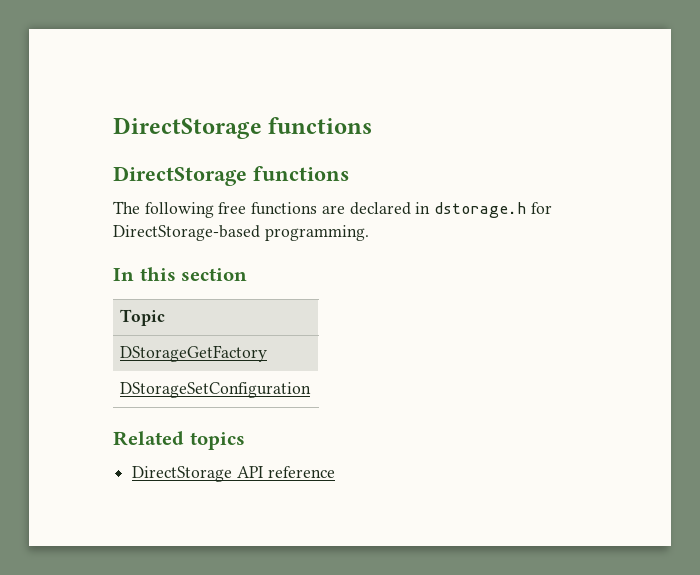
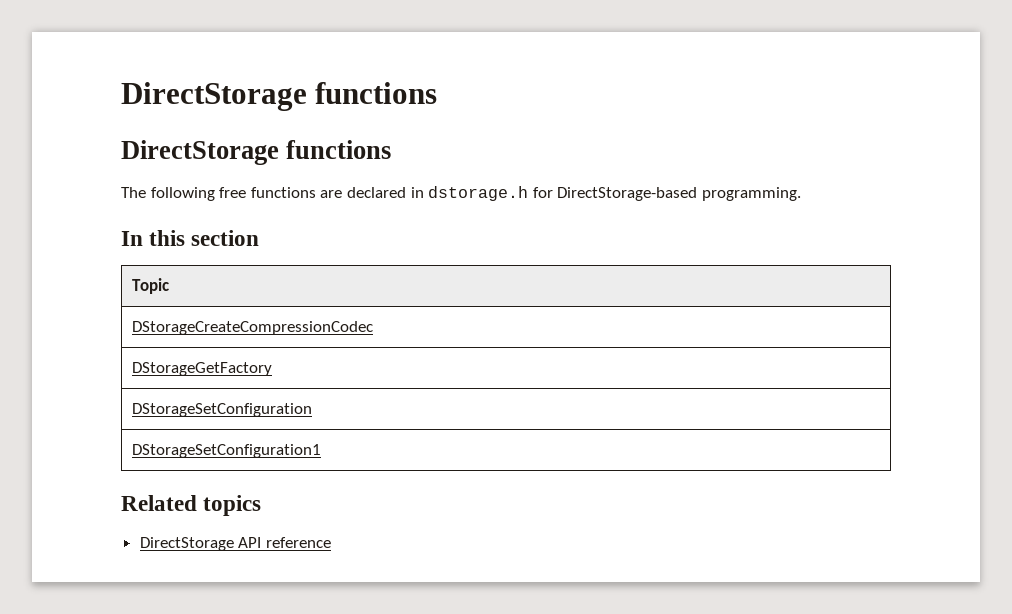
(166, 317) none -> [132,321,374,335] // DStorageCreateCompressionCodec
(312, 390) none -> [132,444,322,458] // DStorageSetConfiguration1

